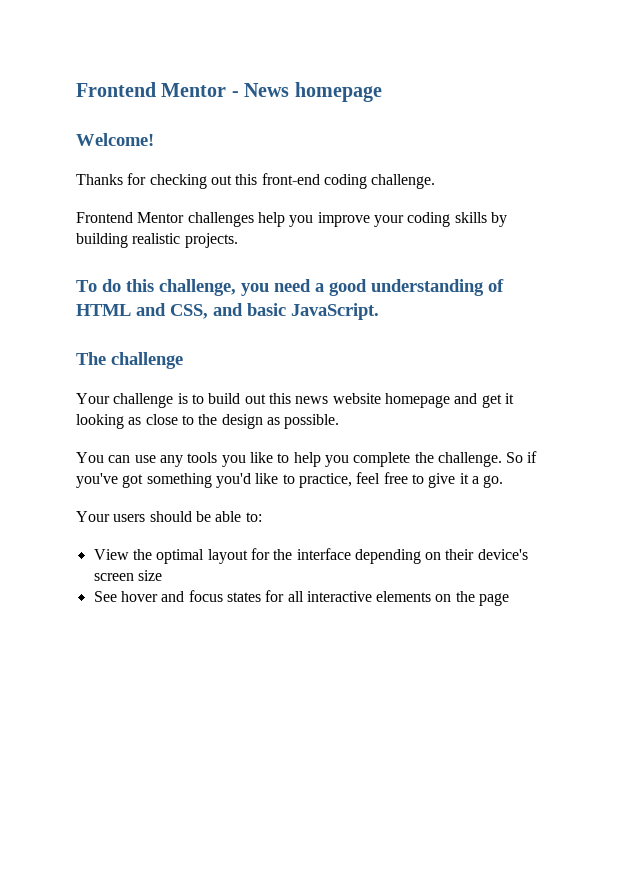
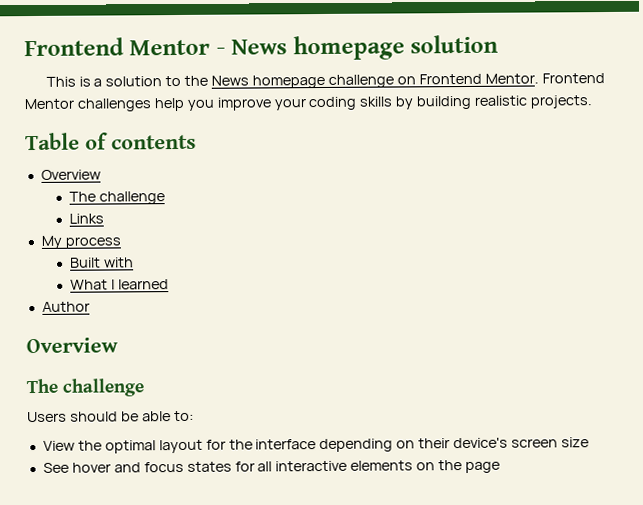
[76,133,154,146] [76,173,436,189] // Welcome! // Thanks for checking out this front-end coding challenge. // -> [410,34,499,54] [45,73,539,89] solution // This is a solution to the News homepage challenge on Frontend Mentor.
[76,279,504,296] [76,303,379,320] [76,352,183,369] [76,393,514,408] [76,414,340,429] [76,451,538,467] [76,472,504,488] [76,511,146,522] To do this challenge, you need a good understanding of HTML and CSS, and basic JavaScript. // The challenge // Your challenge is to build out this news website homepage and get it looking as close to the design as possible. // You can use any tools you like to help you complete the challenge. So if you've got something you'd like to practice, feel free to give it a go. // Your users -> [25,132,196,151] [40,169,101,180] [69,191,166,205] [69,213,105,224] [40,235,121,249] [70,257,135,268] [70,279,170,290] [41,301,90,312] [26,337,118,354] [26,378,145,397] [27,411,67,423] Table of contents // Overview // The challenge // Links // My process // Built with // What I learned // Author // Overview // The challenge // Users

